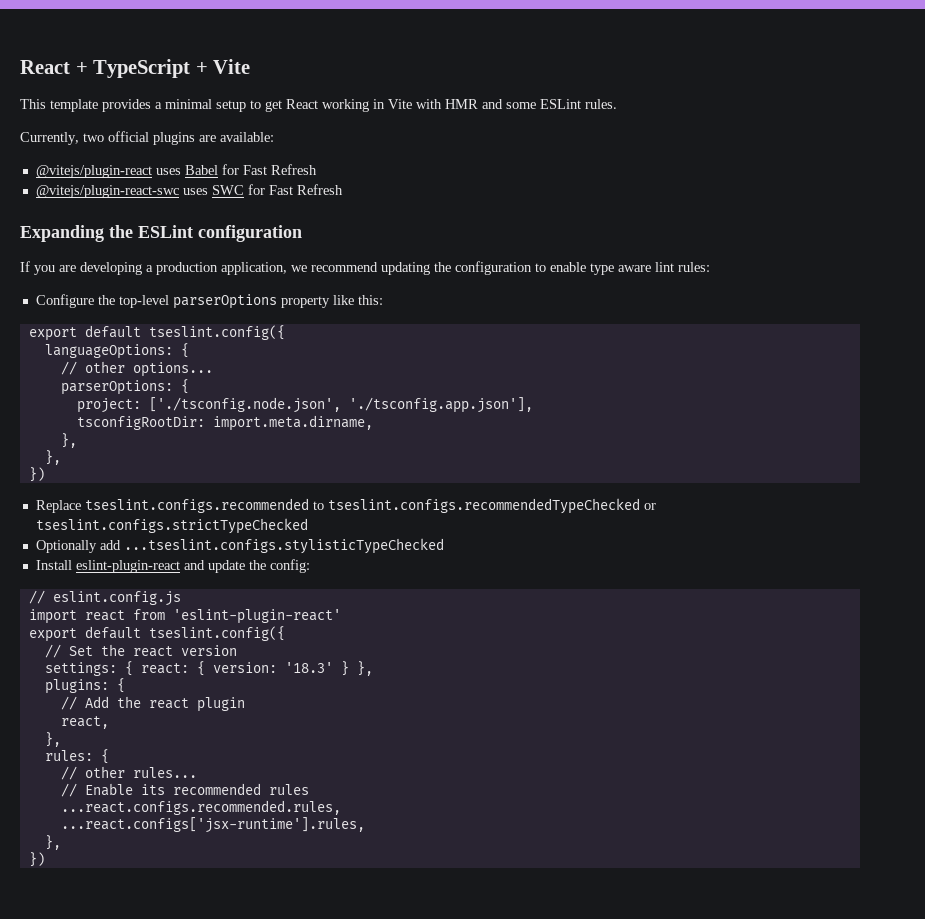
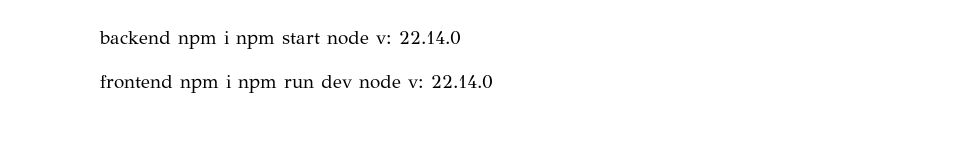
[20,59,251,78] [20,99,617,112] [20,131,274,145] [35,164,317,178] [35,184,343,198] [20,225,302,242] [20,261,710,275] [35,294,383,309] [28,325,285,341] [44,343,189,359] [60,361,213,377] [60,379,189,395] [76,397,533,413] [76,415,373,431] [60,433,77,448] [44,450,61,465] [28,467,45,482] [35,498,656,514] [35,518,308,534] [35,538,444,554] [35,559,310,573] [28,590,181,606] [28,609,341,624] [28,626,285,642] [44,644,237,658] [44,661,373,676] [44,678,125,694] [60,696,245,712] [60,716,109,729] [44,732,61,747] [44,749,109,764] [60,766,197,780] [60,783,309,797] [60,800,341,815] [60,817,365,833] [44,835,61,850] [28,852,45,867] React + TypeScript + Vite // This template provides a minimal setup to get React working in Vite with HMR and some ESLint rules. // Currently, two official plugins are available: // @vitejs/plugin-react uses Babel for Fast Refresh // @vitejs/plugin-react-swc uses SWC for Fast Refresh // Expanding the ESLint configuration // If you are developing a production application, we recommend updating the configuration to enable type aware lint rules: // Configure the top-level parserOptions property like this: // export default tseslint.config({ // languageOptions: { // // other options... // parserOptions: { // project: ['./tsconfig.node.json', './tsconfig.app.json'], // tsconfigRootDir: import.meta.dirname, // }, // }, // }) // Replace tseslint.configs.recommended to tseslint.configs.recommendedTypeChecked or tseslint.configs.strictTypeChecked // Optionally add ...tseslint.configs.stylisticTypeChecked // Install eslint-plugin-react and update the config: // // eslint.config.js // import react from 'eslint-plugin-react' // export default tseslint.config({ // // Set the react version // settings: { react: { version: '18.3' } }, // plugins: { // // Add the react plugin // react, // }, // rules: { // // other rules... // // Enable its recommended rules // ...react.configs.recommended.rules, // ...react.configs['jsx-runtime'].rules, // }, // }) -> [99,31,461,49] [100,75,493,93] backend npm i npm start node v: 22.14.0 // frontend npm i npm run dev node v: 22.14.0

